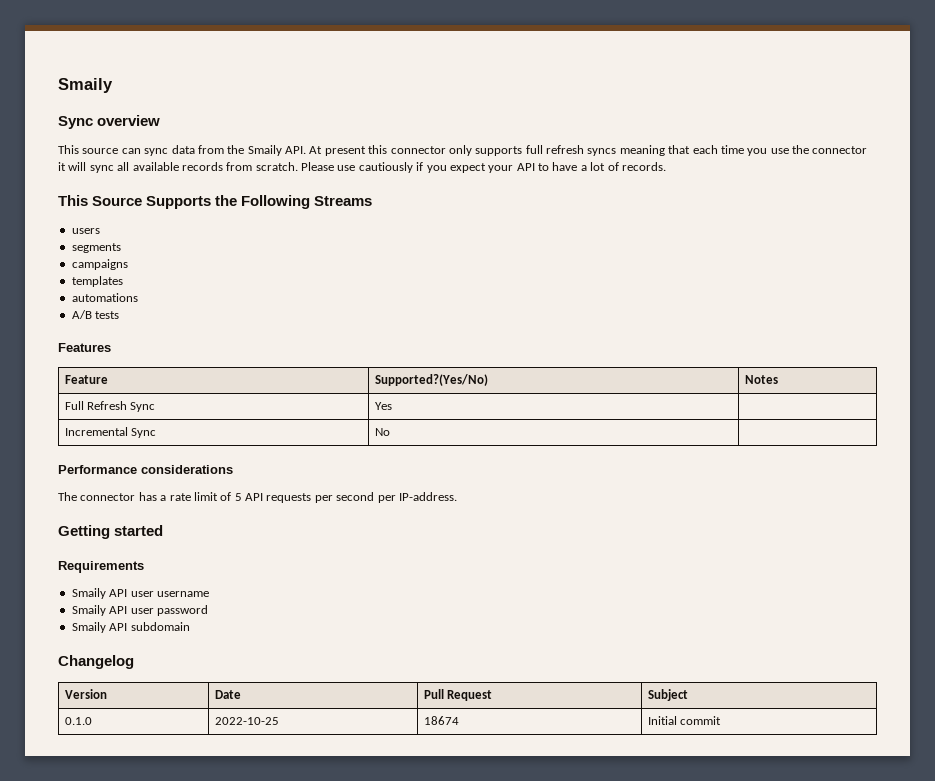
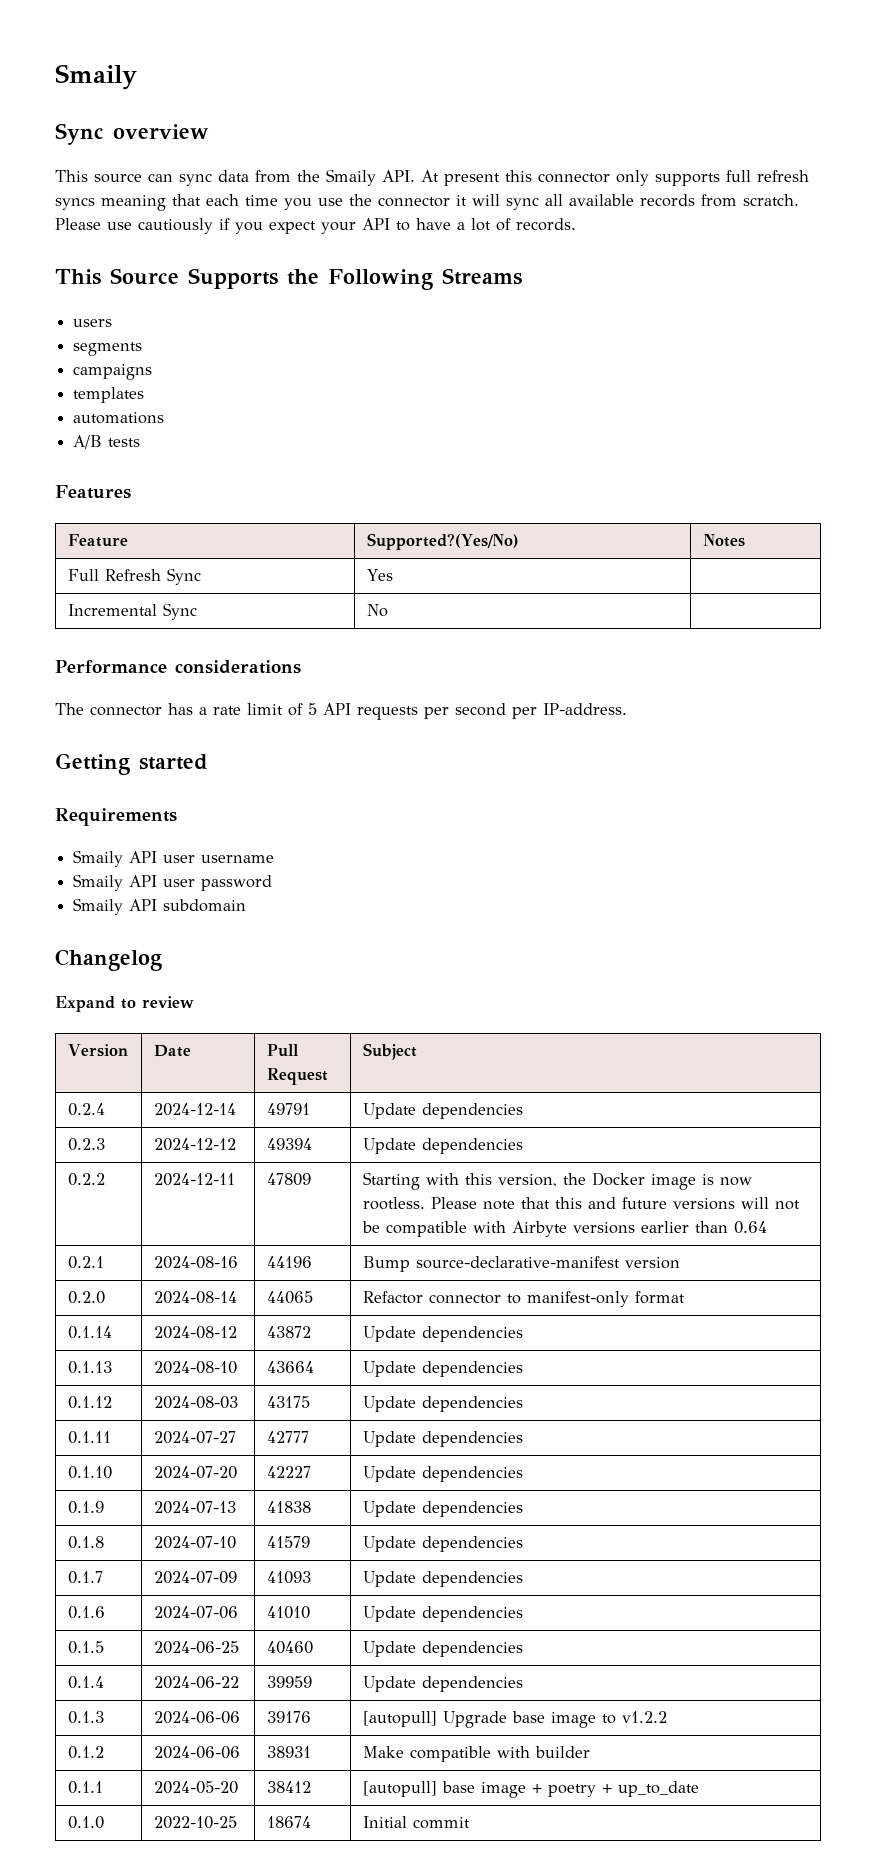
(134, 662) none -> [55,996,194,1012] // Expand to review
(688, 695) none -> [67,1103,105,1116] [153,1103,236,1116] [266,1103,310,1115] [362,1103,523,1119] [67,1138,105,1151] [153,1138,236,1151] [266,1138,312,1150] [362,1138,523,1154] [67,1173,105,1186] [153,1173,235,1186] [266,1173,311,1186] [362,1172,752,1190] [362,1197,800,1210] [361,1221,767,1237] [67,1256,104,1269] [153,1256,238,1269] [266,1256,312,1268] [362,1256,680,1272] [67,1291,105,1304] [153,1291,237,1304] [266,1291,313,1304] [362,1291,685,1307] [67,1326,112,1339] [153,1326,237,1339] [266,1326,311,1338] [362,1326,523,1342] [67,1361,112,1374] [153,1361,237,1374] [266,1361,314,1373] [362,1361,523,1377] [67,1396,112,1409] [153,1396,238,1409] [266,1396,310,1408] [362,1396,523,1412] [67,1431,111,1444] [153,1431,236,1444] [266,1431,309,1443] [362,1431,523,1447] [67,1466,112,1479] [153,1466,237,1479] [266,1466,311,1478] [362,1466,523,1482] [67,1501,104,1514] [153,1501,236,1514] [266,1501,311,1513] [362,1501,523,1517] [67,1536,104,1549] [153,1536,236,1549] [266,1536,310,1548] [362,1536,523,1552] [67,1571,103,1584] [153,1571,237,1584] [266,1571,311,1584] [362,1571,523,1587] [67,1606,105,1619] [153,1606,238,1619] [266,1606,310,1619] [362,1606,523,1622] [67,1641,104,1654] [153,1641,239,1654] [266,1641,313,1654] [362,1641,523,1657] [67,1676,104,1689] [153,1676,239,1689] [266,1676,312,1688] [362,1676,523,1692] [67,1711,104,1724] [153,1711,240,1724] [266,1711,311,1723] [362,1711,667,1728] [67,1746,104,1759] [153,1746,240,1759] [266,1746,311,1758] [362,1746,590,1762] [67,1781,103,1794] [153,1781,238,1794] [266,1781,311,1793] [362,1781,699,1798] // 0.2.4 | 2024-12-14 | 49791 | Update dependencies // 0.2.3 | 2024-12-12 | 49394 | Update dependencies // 0.2.2 | 2024-12-11 | 47809 | Starting with this version, the Docker image is now rootless. Please note that this and future versions will not be compatible with Airbyte versions earlier than 0.64 // 0.2.1 | 2024-08-16 | 44196 | Bump source-declarative-manifest version // 0.2.0 | 2024-08-14 | 44065 | Refactor connector to manifest-only format // 0.1.14 | 2024-08-12 | 43872 | Update dependencies // 0.1.13 | 2024-08-10 | 43664 | Update dependencies // 0.1.12 | 2024-08-03 | 43175 | Update dependencies // 0.1.11 | 2024-07-27 | 42777 | Update dependencies // 0.1.10 | 2024-07-20 | 42227 | Update dependencies // 0.1.9 | 2024-07-13 | 41838 | Update dependencies // 0.1.8 | 2024-07-10 | 41579 | Update dependencies // 0.1.7 | 2024-07-09 | 41093 | Update dependencies // 0.1.6 | 2024-07-06 | 41010 | Update dependencies // 0.1.5 | 2024-06-25 | 40460 | Update dependencies // 0.1.4 | 2024-06-22 | 39959 | Update dependencies // 0.1.3 | 2024-06-06 | 39176 | [autopull] Upgrade base image to v1.2.2 // 0.1.2 | 2024-06-06 | 38931 | Make compatible with builder // 0.1.1 | 2024-05-20 | 38412 | [autopull] base image + poetry + up_to_date

